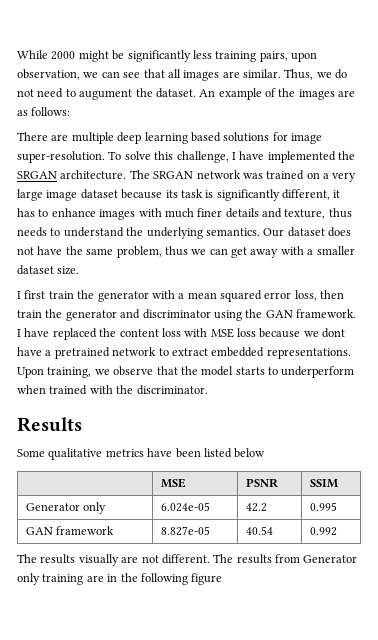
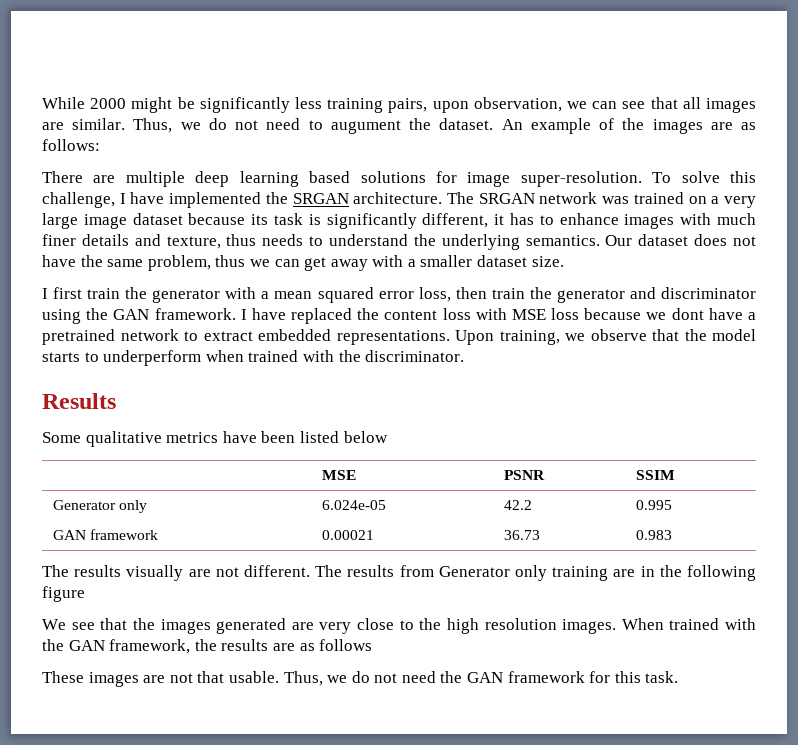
[160,526,210,536] [245,526,273,535] [309,527,337,536] 8.827e-05 | 40.54 | 0.992 -> [322,530,375,540] [504,530,541,540] [636,530,673,540] 0.00021 | 36.73 | 0.983
(223, 579) none -> [42,618,756,634] [42,639,373,654] [42,671,679,687] // We see that the images generated are very close to the high resolution images. When trained with the GAN framework, the results are as follows // These images are not that usable. Thus, we do not need the GAN framework for this task.

